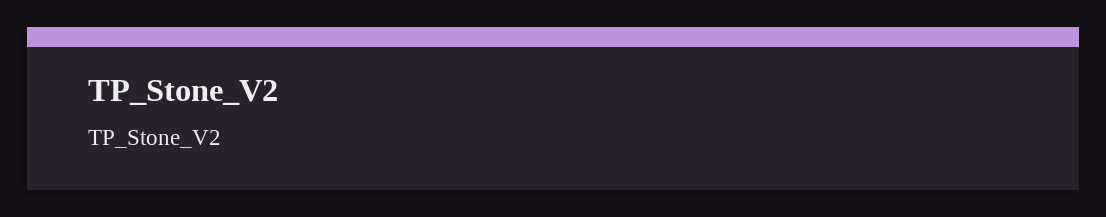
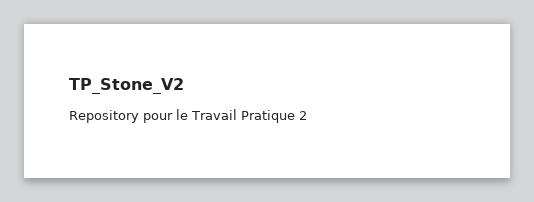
[88,130,221,148] TP_Stone_V2 -> [69,109,307,123] Repository pour le Travail Pratique 2

